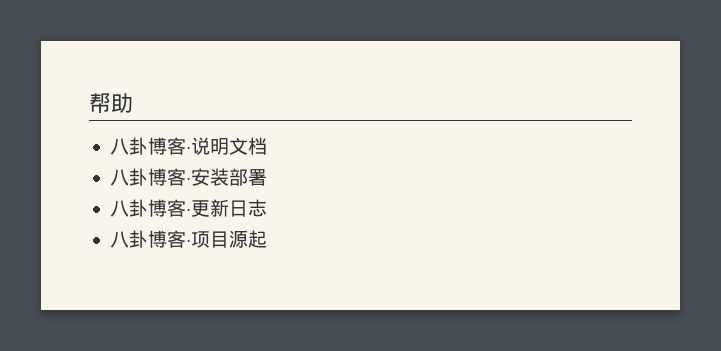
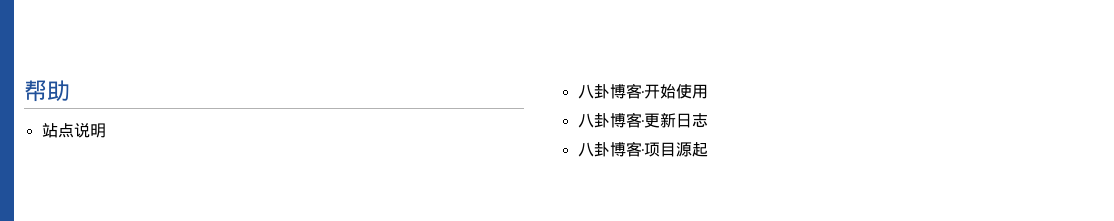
[109,137,267,155] [109,168,267,186] // 八卦博客·说明文档 // 八卦博客·安装部署 -> [41,122,106,138] [577,83,708,99] // 站点说明 // 八卦博客·开始使用

